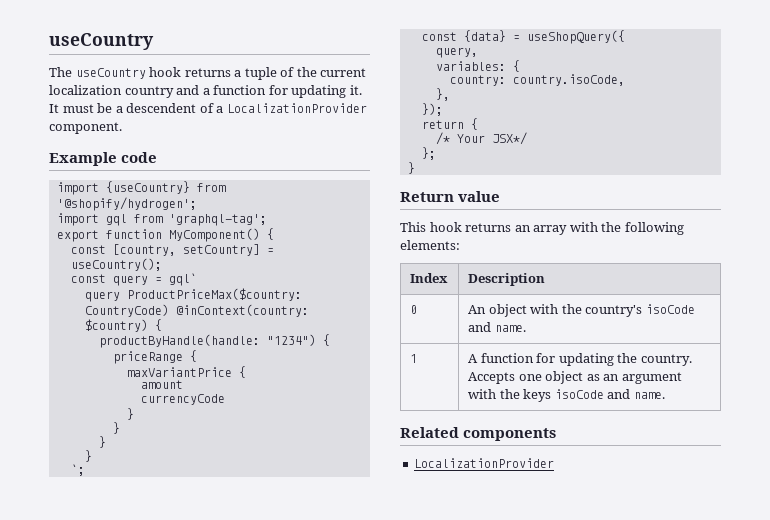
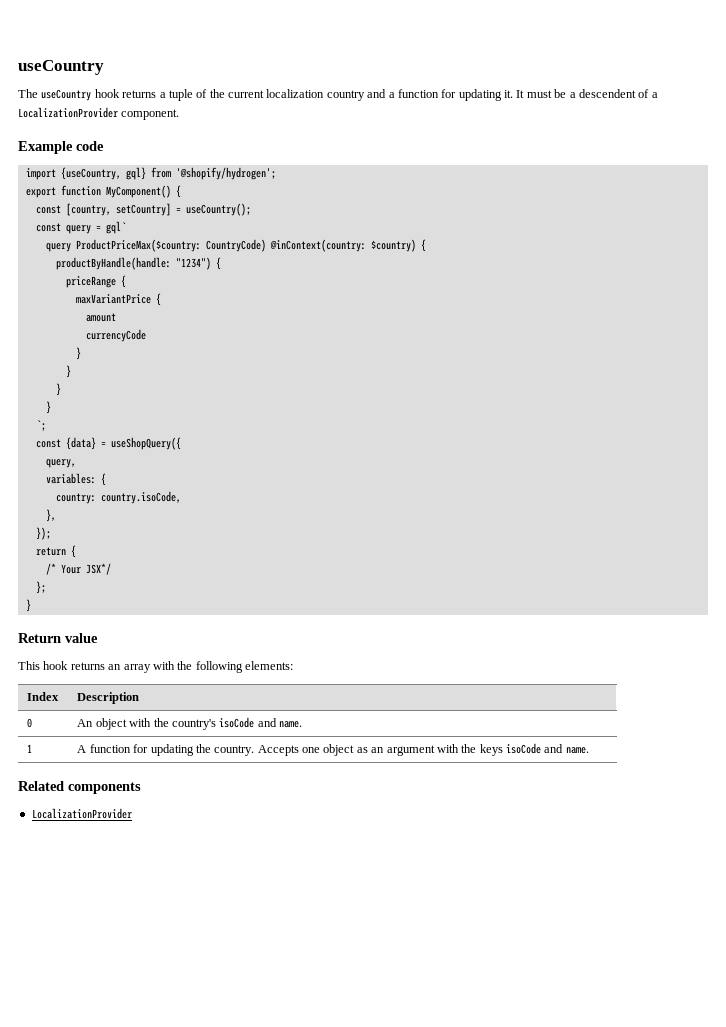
[105,181,190,194] {useCountry} -> [60,167,146,180] {useCountry, gql}
[56,213,267,226] // import gql from 'graphql-tag'; -> (276, 173) none

